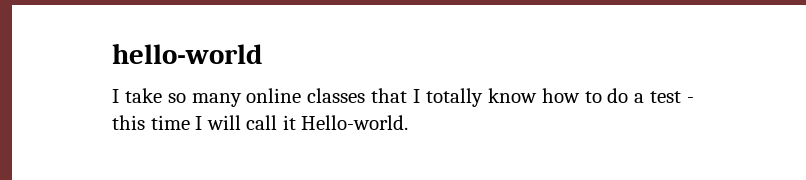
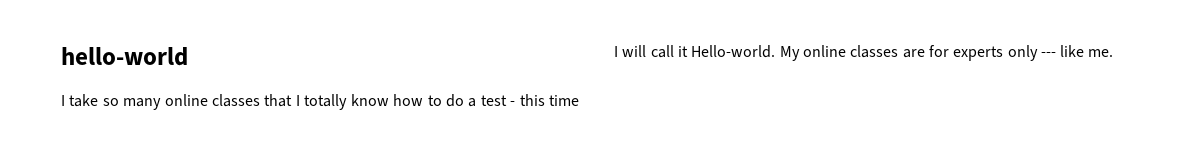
(409, 122) none -> [779,45,1114,61] My online classes are for experts only --- like me.

